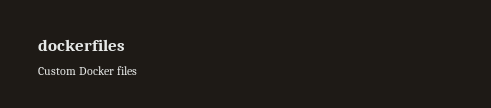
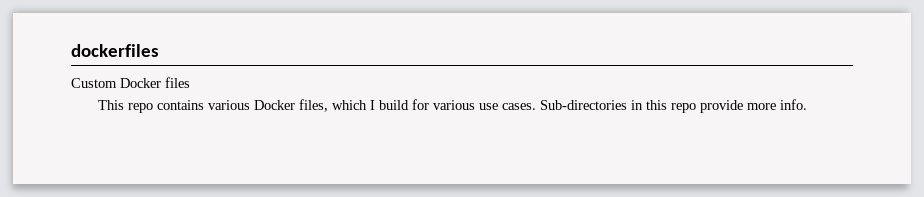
(138, 70) none -> [97,99,807,113] // This repo contains various Docker files, which I build for various use cases. Sub-directories in this repo provide more info.

